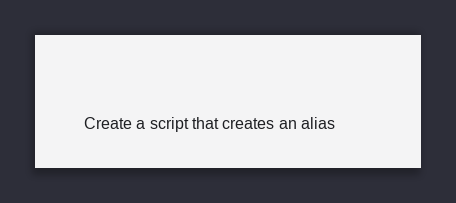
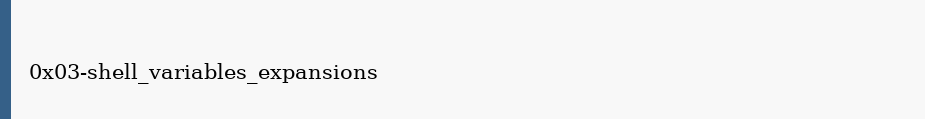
[84,117,335,132] Create a script that creates an alias -> [29,63,378,84] 0x03-shell_variables_expansions

